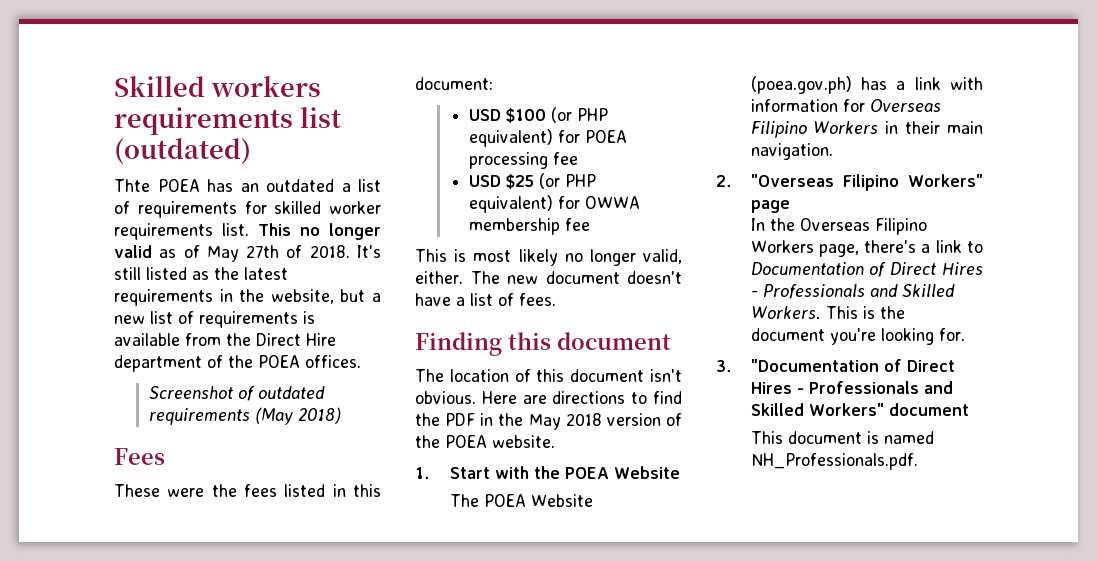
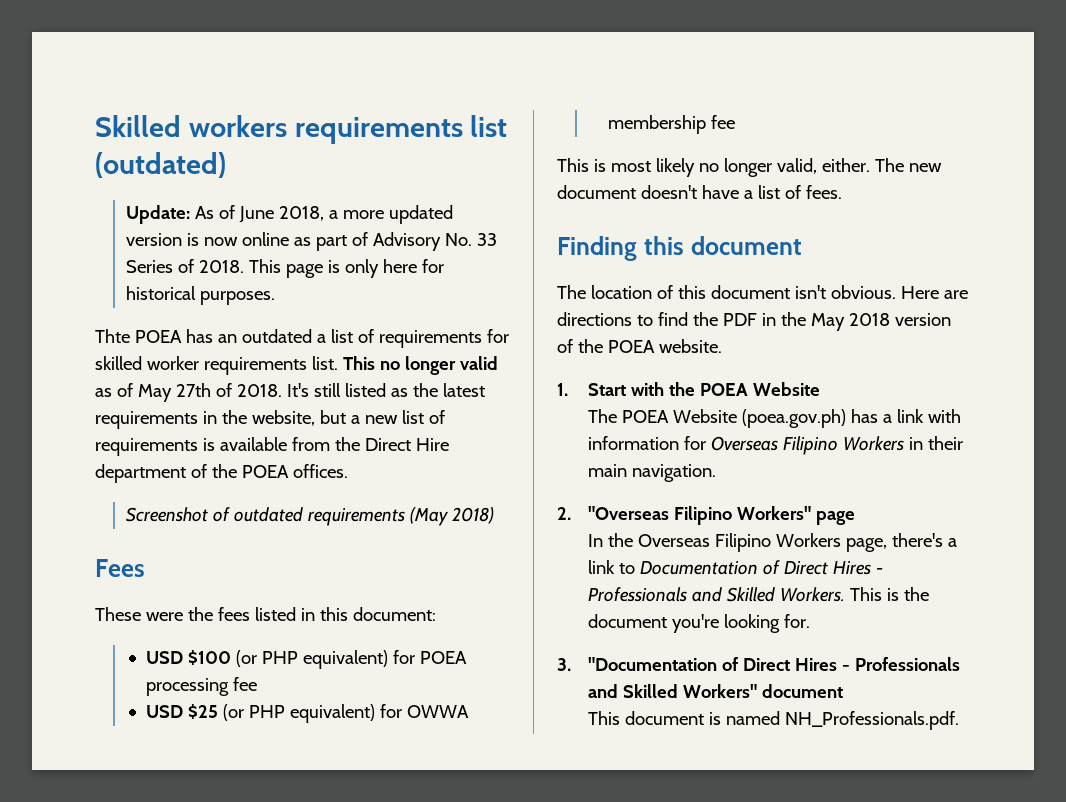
(251, 151) none -> [125,205,453,224] [125,232,497,251] [125,259,444,278] [125,286,275,305] // Update: As of June 2018, a more updated version is now online as part of Advisory No. 33 Series of 2018. This page is only here for historical purposes.

